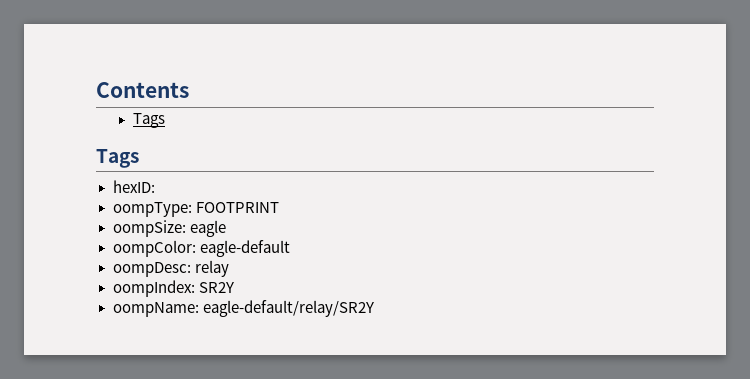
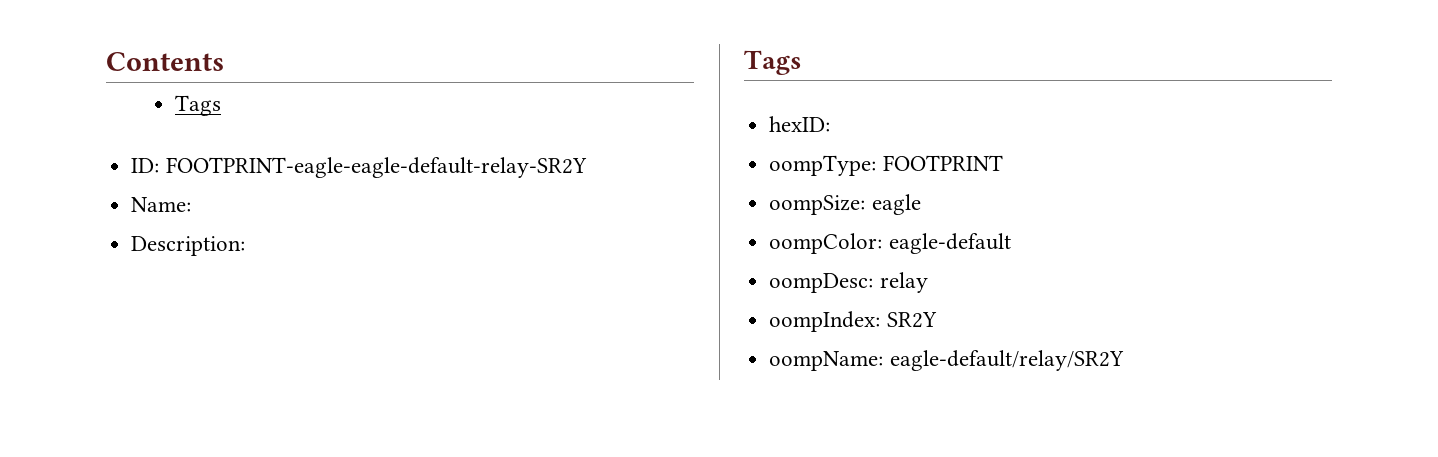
(165, 120) none -> [131,157,587,178] [131,197,192,212] [131,236,246,256] // ID: FOOTPRINT-eagle-eagle-default-relay-SR2Y // Name: // Description:

